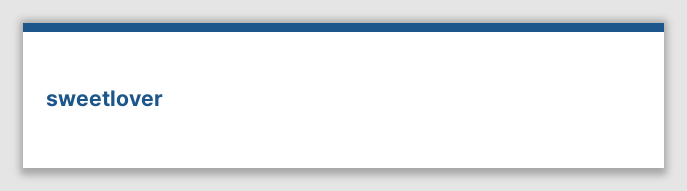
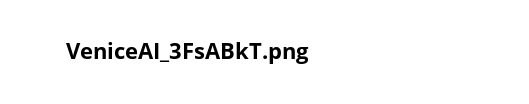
[46,90,163,107] sweetlover -> [66,42,309,64] VeniceAI_3FsABkT.png

